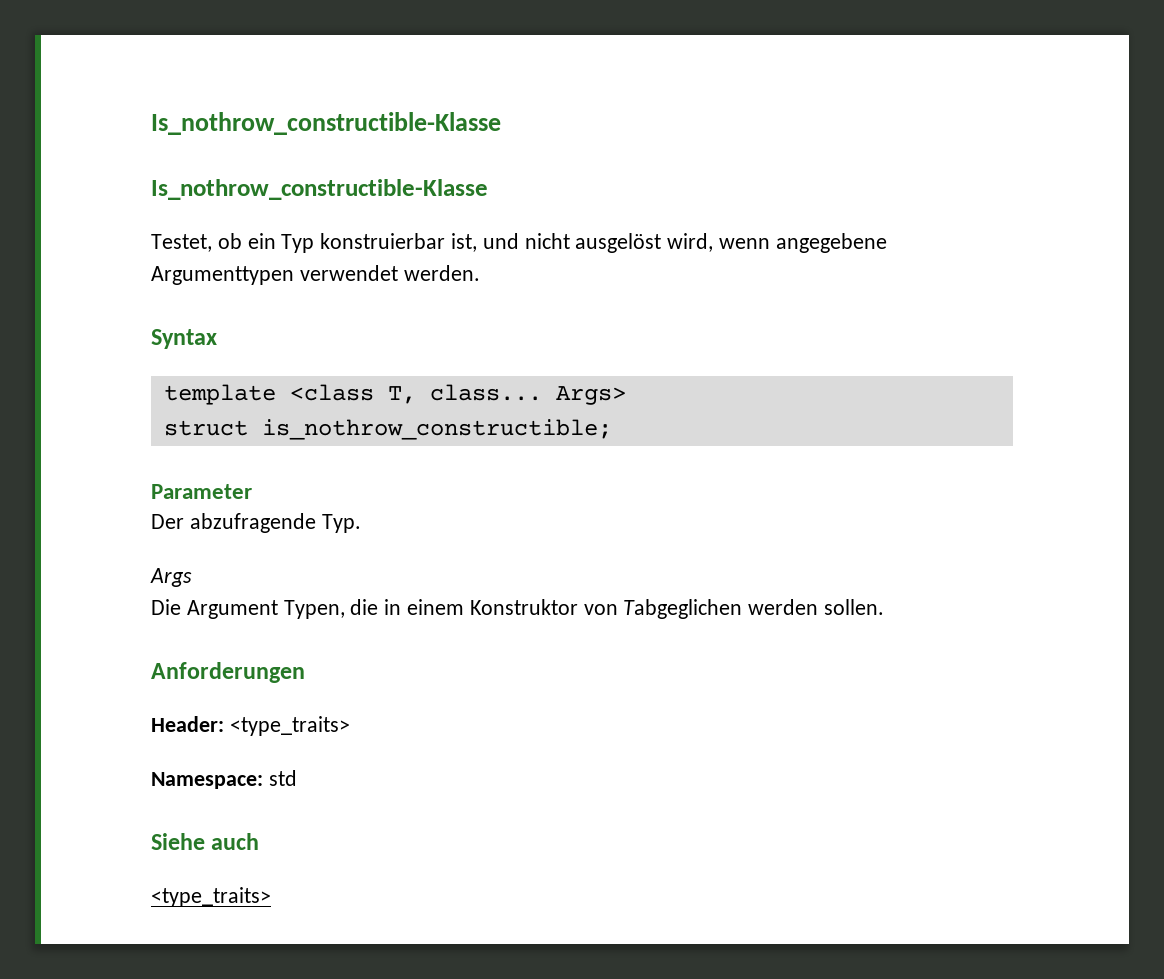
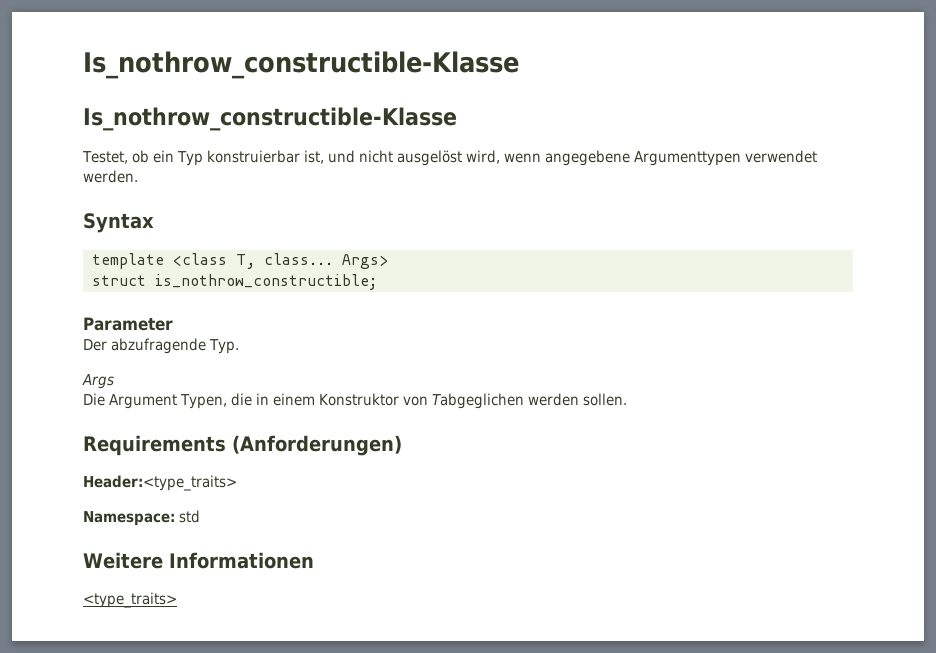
[151,662,305,683] [151,716,350,736] Anforderungen // Header: <type_traits> -> [83,435,402,456] [83,475,237,491] Requirements (Anforderungen) // Header:<type_traits>
[151,833,260,850] Siehe auch -> [83,552,314,569] Weitere Informationen

